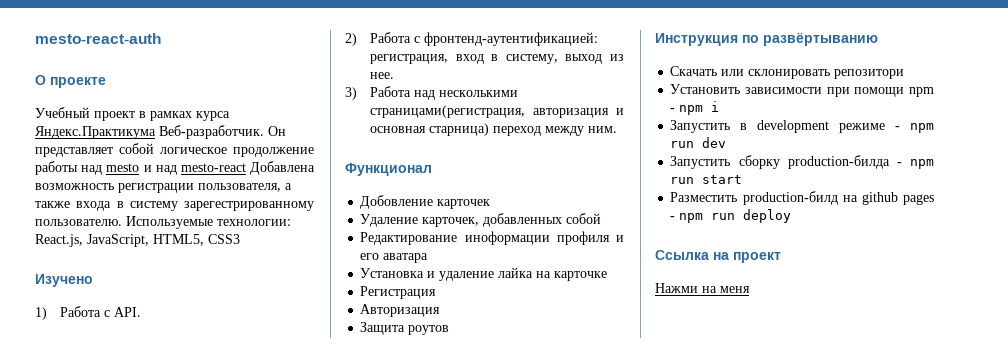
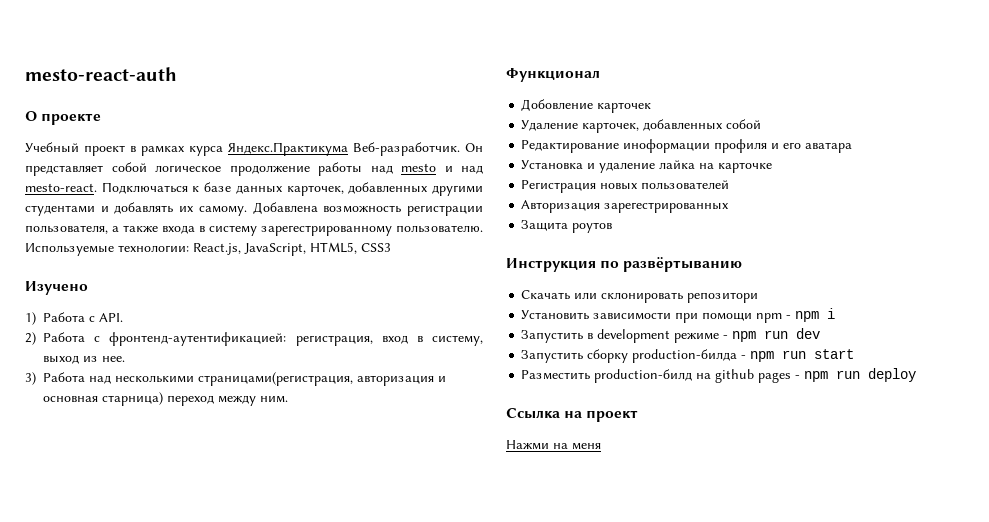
[180,163,246,172] mesto-react -> [25,182,484,196] [25,202,247,216] mesto-react. Подключаться к базе данных карточек, добавленных другими студентами и добавлять их самому.
(437, 292) none -> [600,180,730,190] новых пользователей
(441, 310) none -> [604,202,730,213] зарегестрированных

